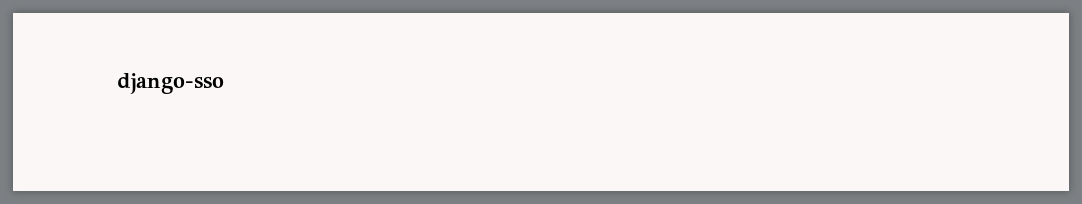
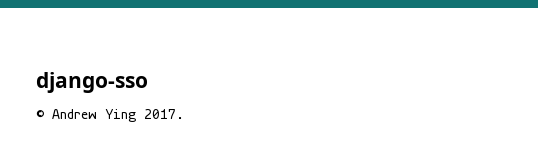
(224, 83) none -> [36,109,184,122] // © Andrew Ying 2017.

